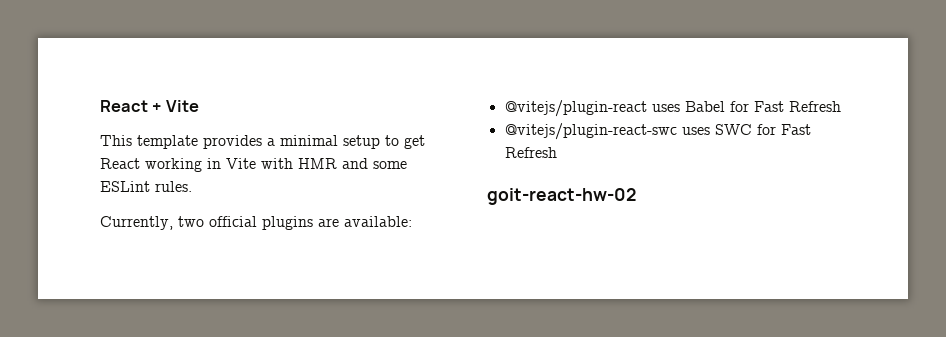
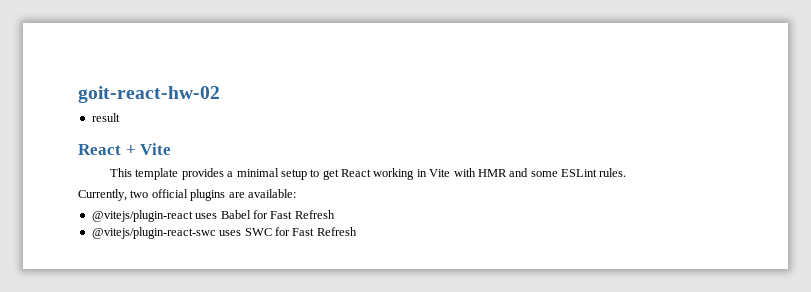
(100, 106) none -> [78,86,220,103] [91,113,120,122] goit-react-hw-02 // result //
[487,188,636,205] // goit-react-hw-02 -> (357, 231) none

